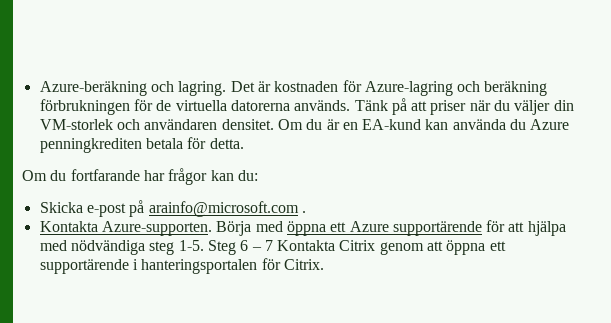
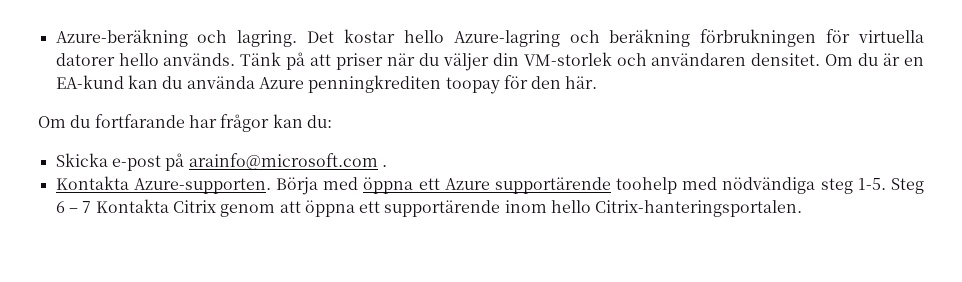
[257,80,362,92] är kostnaden för -> [344,29,444,43] kostar hello
[156,100,290,111] de virtuella datorerna -> [858,30,925,43] [55,53,159,66] virtuella datorer hello
[452,119,570,130] [39,137,244,153] använda du Azure penningkrediten betala för detta. -> [162,75,598,94] du använda Azure penningkrediten toopay för den här.
[486,220,566,236] för att hjälpa -> [616,177,678,194] toohelp
[132,258,324,274] i hanteringsportalen för Citrix. -> [504,200,803,217] inom hello Citrix-hanteringsportalen.

